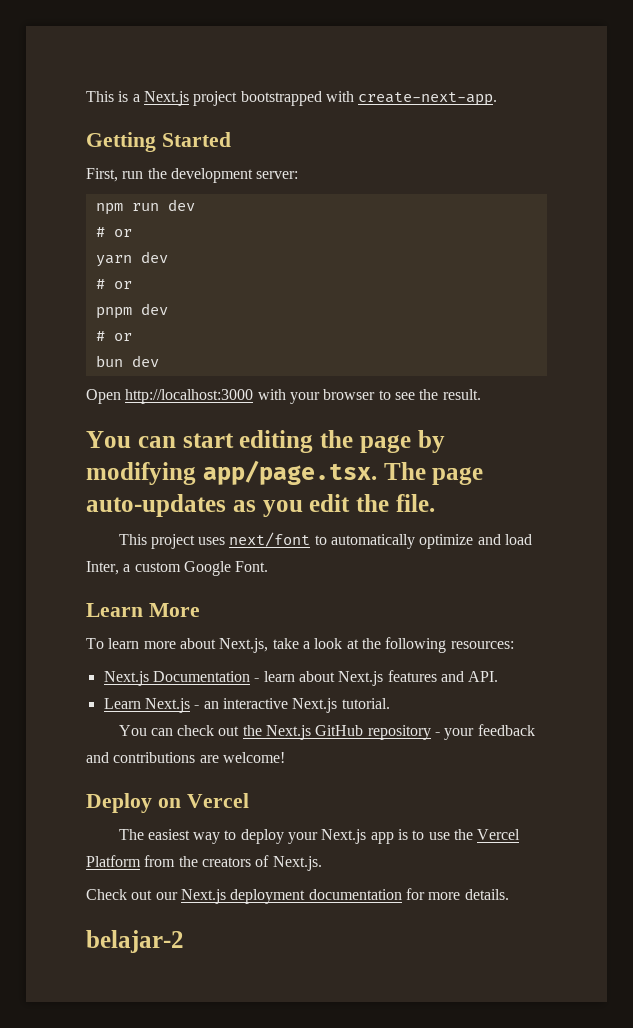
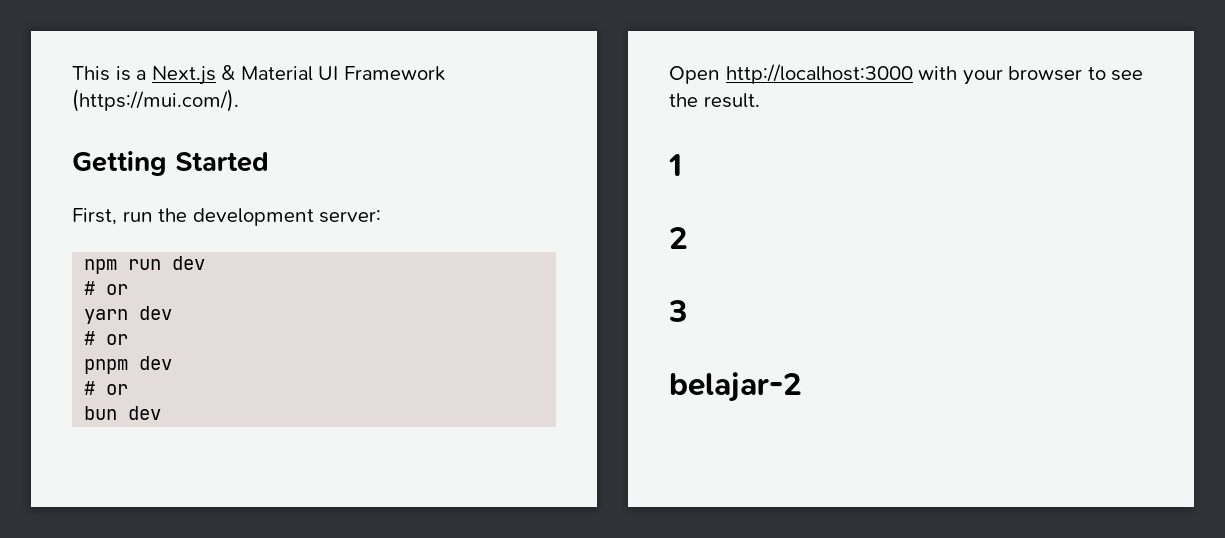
[193,91,498,106] project bootstrapped with create-next-app. -> [221,65,445,81] [72,89,239,112] & Material UI Framework (https://mui.com/).
[86,430,445,453] [86,460,484,485] [86,494,435,517] [118,532,533,549] [86,561,269,576] [86,603,200,617] [86,637,514,653] [103,670,499,686] [103,698,390,713] [118,724,535,740] [86,752,285,763] [86,793,249,813] [118,829,521,844] [86,855,322,871] [86,888,509,904] You can start editing the page by modifying app/page.tsx. The page auto-updates as you edit the file. // This project uses next/font to automatically optimize and load Inter, a custom Google Font. // Learn More // To learn more about Next.js, take a look at the following resources: // Next.js Documentation - learn about Next.js features and API. // Learn Next.js - an interactive Next.js tutorial. // You can check out the Next.js GitHub repository - your feedback and contributions are welcome! // Deploy on Vercel // The easiest way to deploy your Next.js app is to use the Vercel Platform from the creators of Next.js. // Check out our Next.js deployment documentation for more details. -> [668,154,682,176] [669,227,688,249] [668,300,688,322] 1 // 2 // 3

